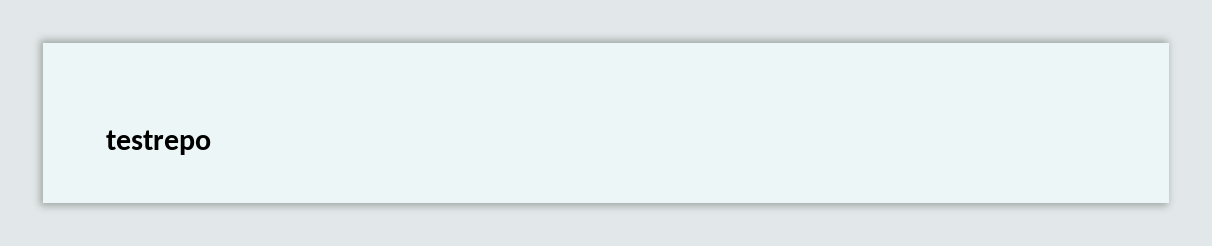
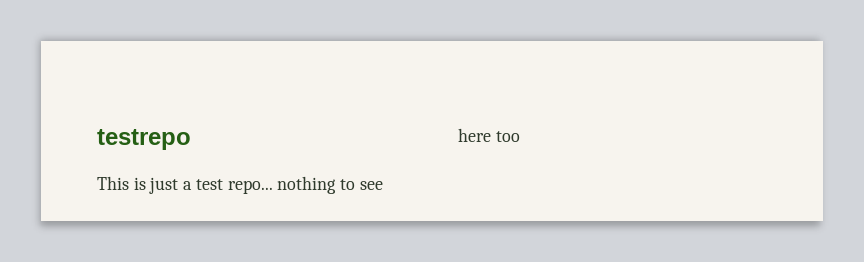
(211, 142) none -> [97,176,383,194] [458,128,520,142] // This is just a test repo... nothing to see here too

